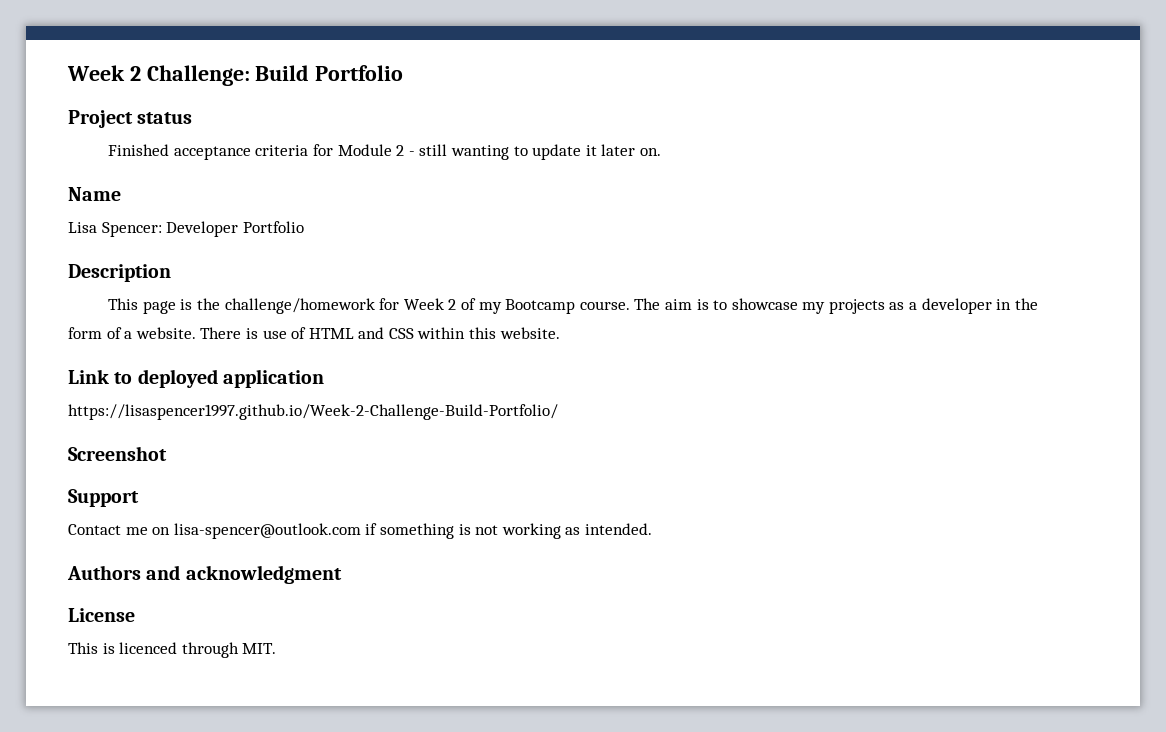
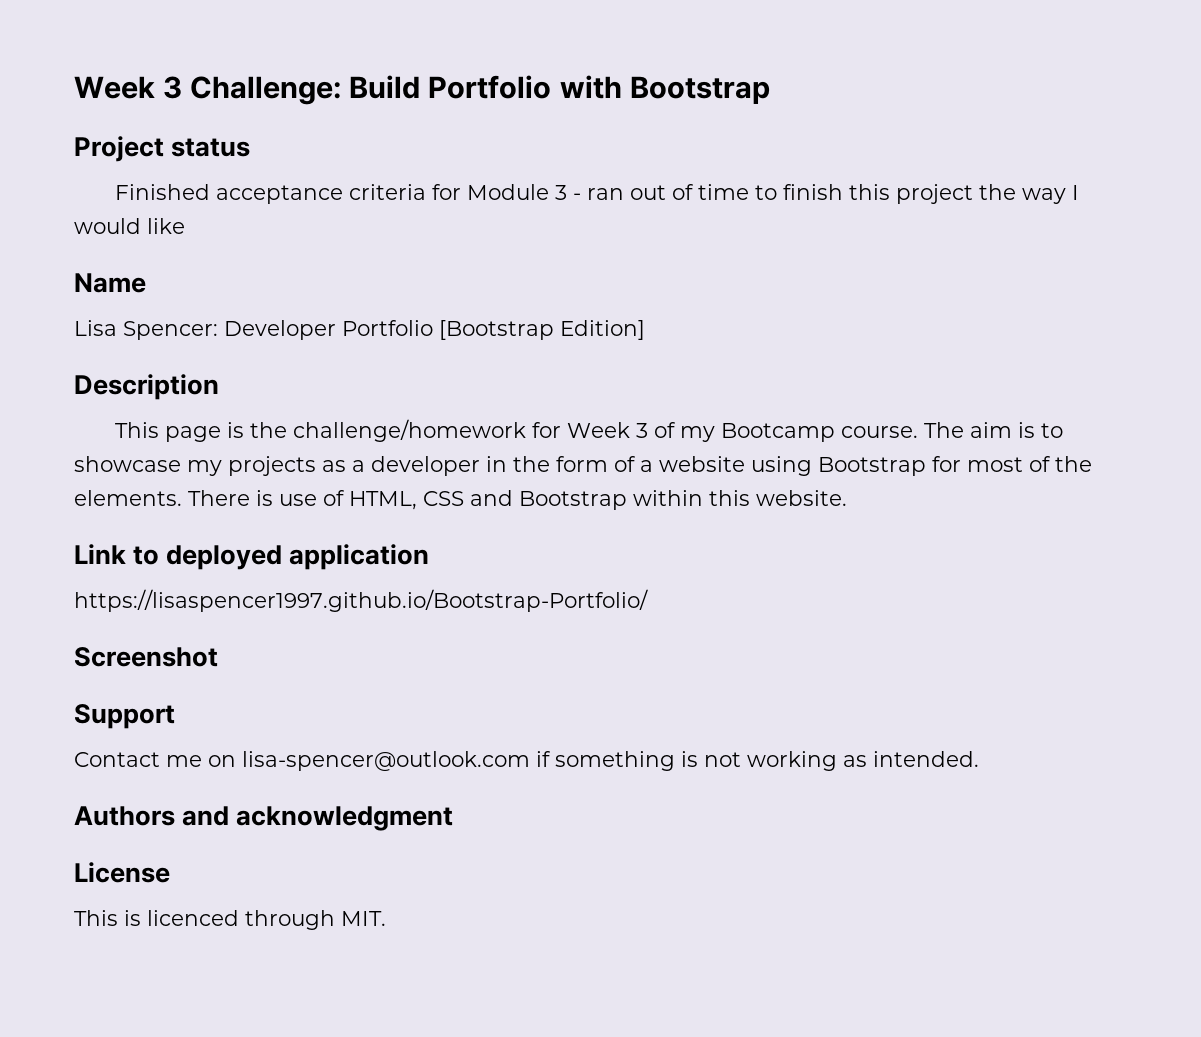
[67,65,141,81] Week 2 -> [74,76,183,99] Week 3
(404, 73) none -> [559,75,770,104] with Bootstrap
[396,144,661,160] 2 - still wanting to update it later on. -> [554,184,1079,204] [74,218,185,234] 3 - ran out of time to finish this project the way I would like
(304, 227) none -> [439,320,645,340] [Bootstrap Edition]
[448,299,457,310] 2 -> [635,423,648,438] 3
[135,327,414,339] website. There is use of HTML and CSS -> [659,456,1092,476] [74,490,627,510] website using Bootstrap for most of the elements. There is use of HTML, CSS and Bootstrap
[68,404,558,420] https://lisaspencer1997.github.io/Week-2-Challenge-Build-Portfolio/ -> [74,589,648,612] https://lisaspencer1997.github.io/Bootstrap-Portfolio/

